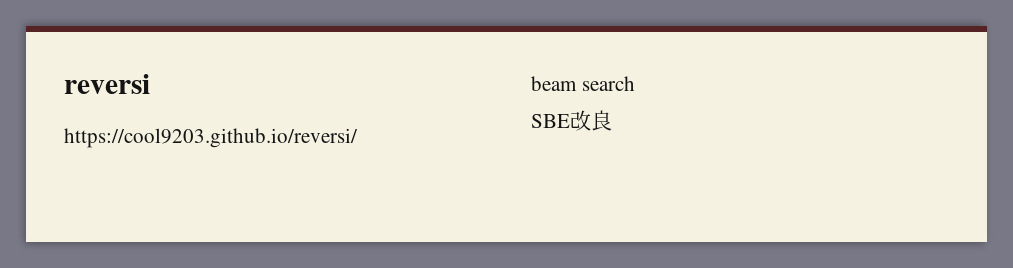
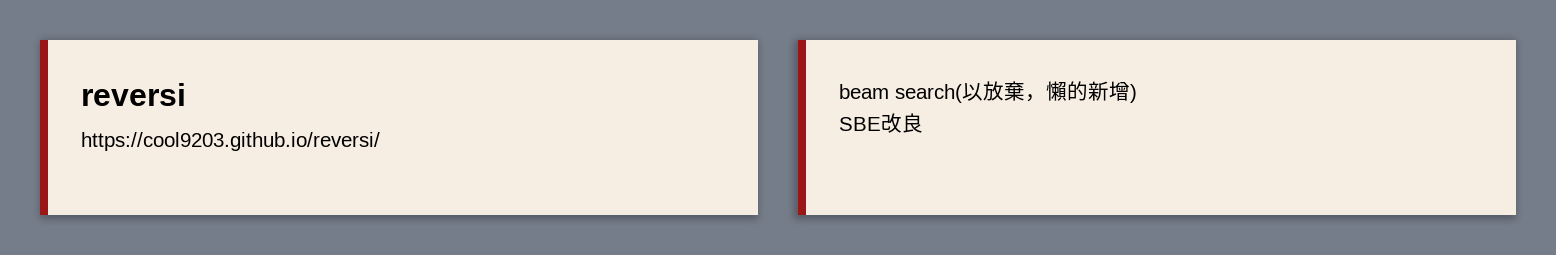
[581,76,635,91] search -> [895,81,1137,103] search(以放棄，懶的新增)

